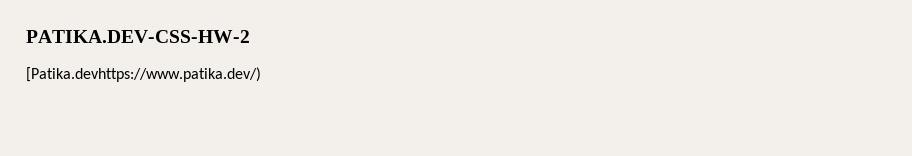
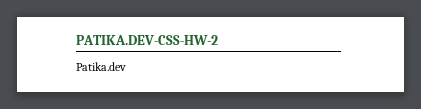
[26,67,261,82] [Patika.devhttps://www.patika.dev/) -> [76,62,126,71] Patika.dev

